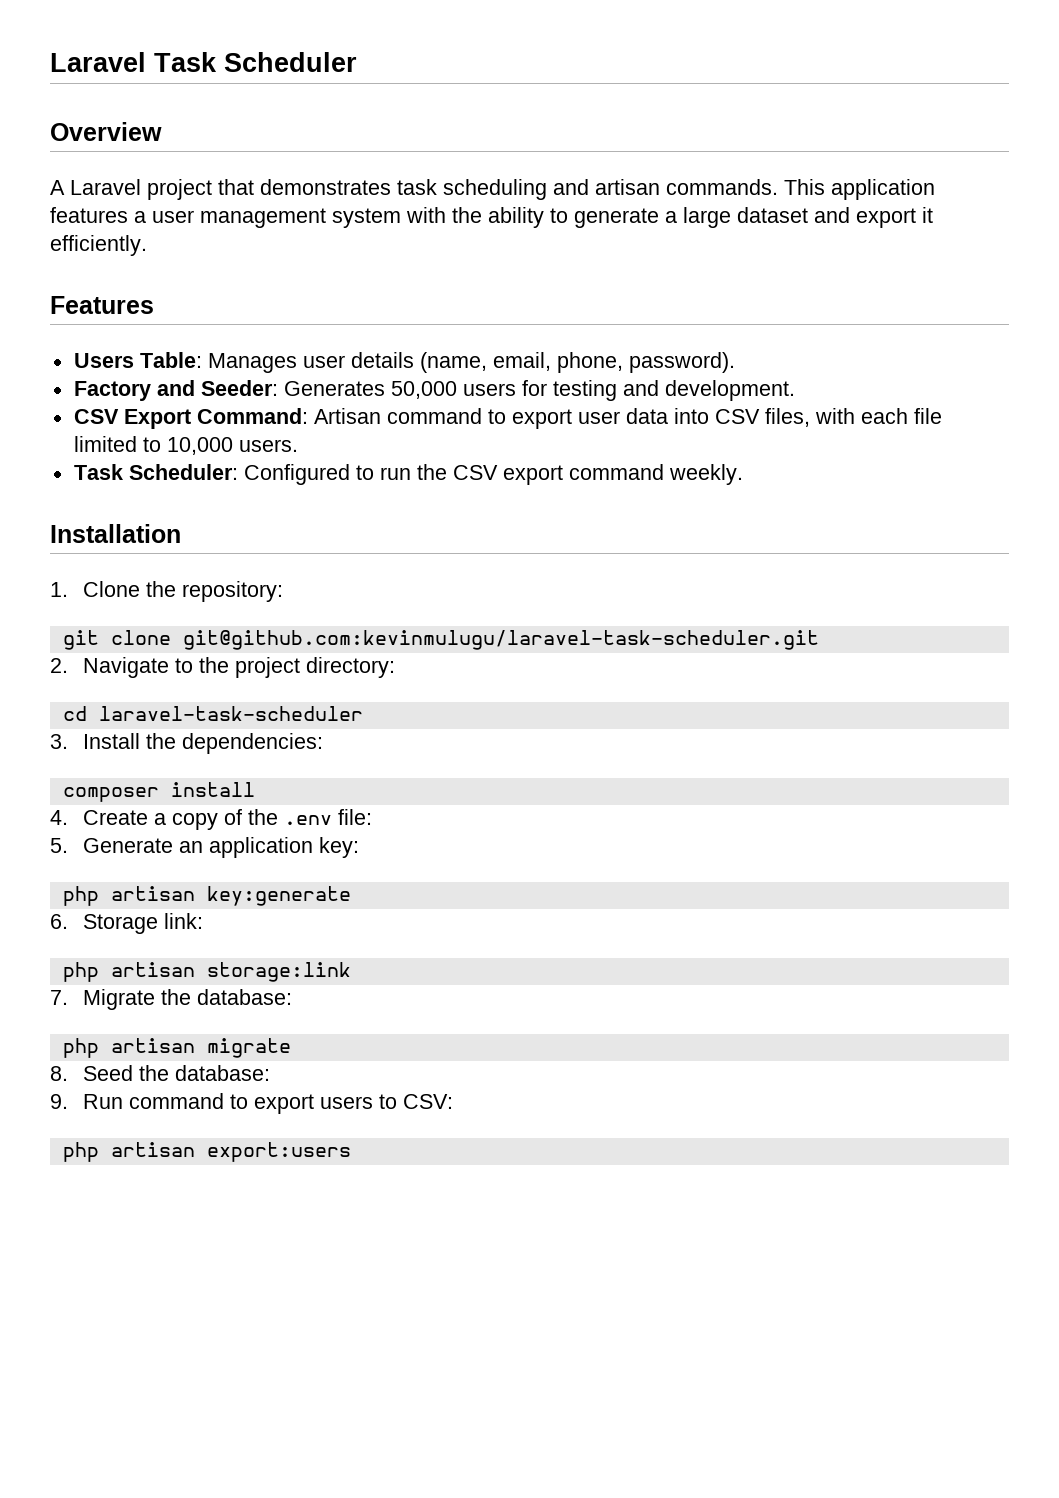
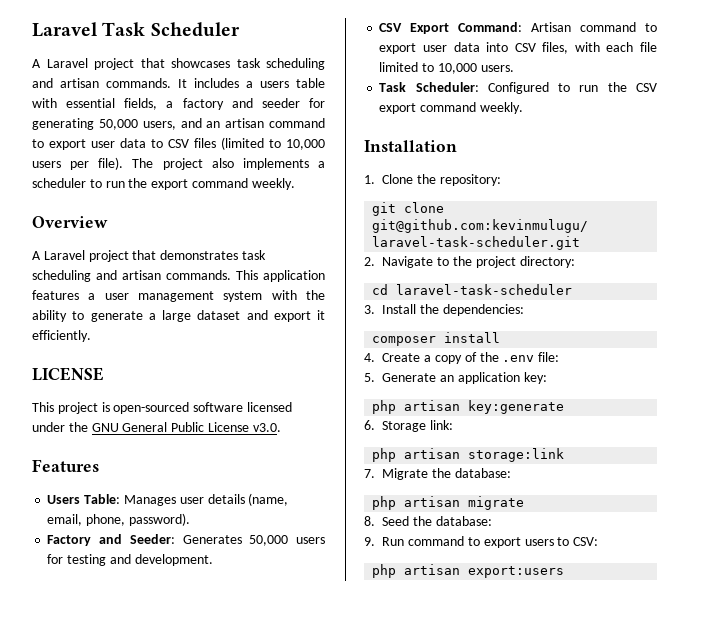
(357, 62) none -> [32,58,325,70] [32,78,325,88] [32,98,325,110] [32,118,325,130] [32,137,325,150] [32,157,325,170] [32,178,295,190] // A Laravel project that showcases task scheduling and artisan commands. It includes a users table with essential fields, a factory and seeder for generating 50,000 users, and an artisan command to export user data to CSV files (limited to 10,000 users per file). The project also implements a scheduler to run the export command weekly.
(147, 245) none -> [32,367,104,381] [32,402,292,414] [32,422,281,432] // LICENSE // This project is open-sourced software licensed under the GNU General Public License v3.0.

